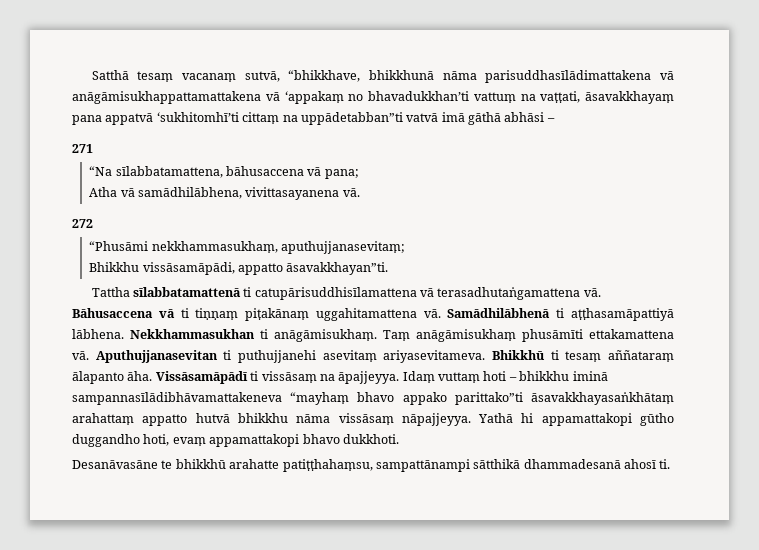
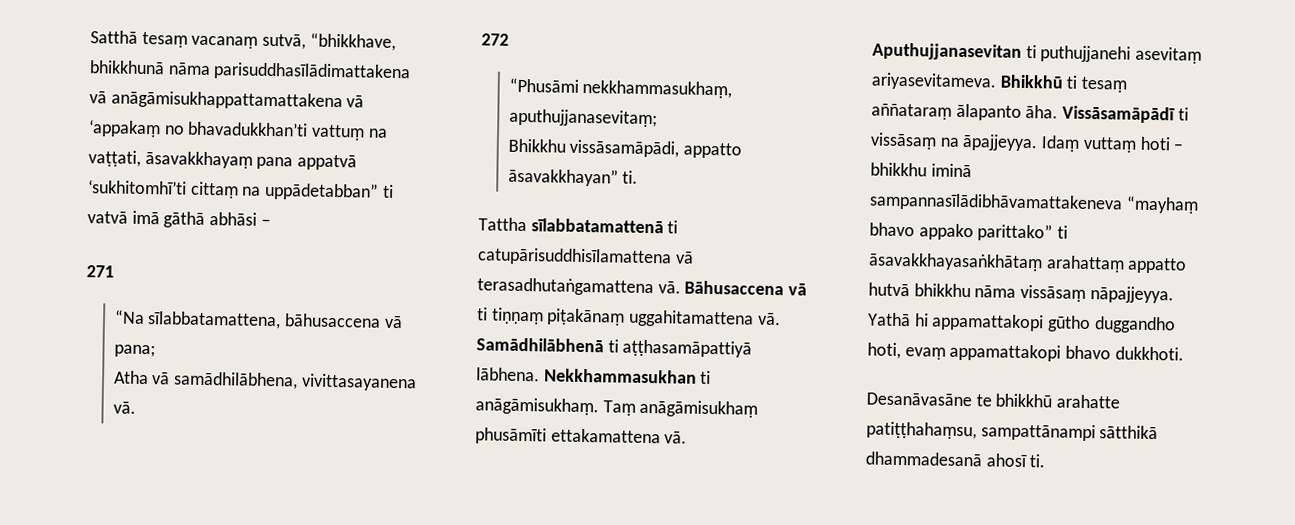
[300,112,403,125] uppādetabban”ti -> [264,181,394,201] uppādetabban” ti
[286,262,389,275] āsavakkhayan”ti. -> [507,167,639,187] āsavakkhayan” ti.
[454,392,523,405] parittako”ti -> [977,223,1069,242] parittako” ti

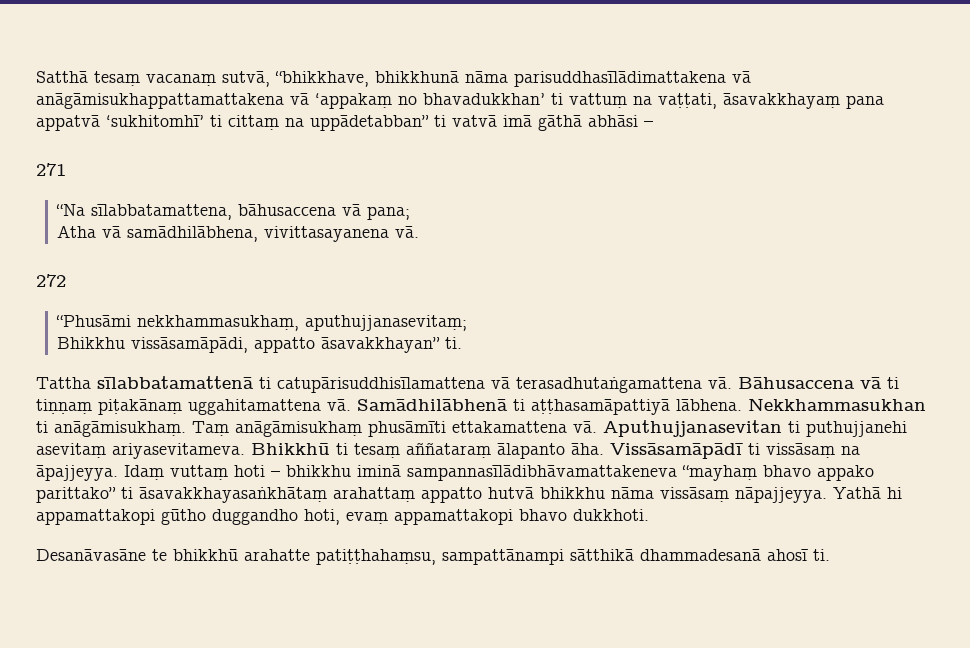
[187,121,309,137] bhavadukkhan’ti -> [423,93,563,105] bhavadukkhan’ ti
[88,180,187,195] ‘sukhitomhī’ti -> [106,115,222,127] ‘sukhitomhī’ ti

